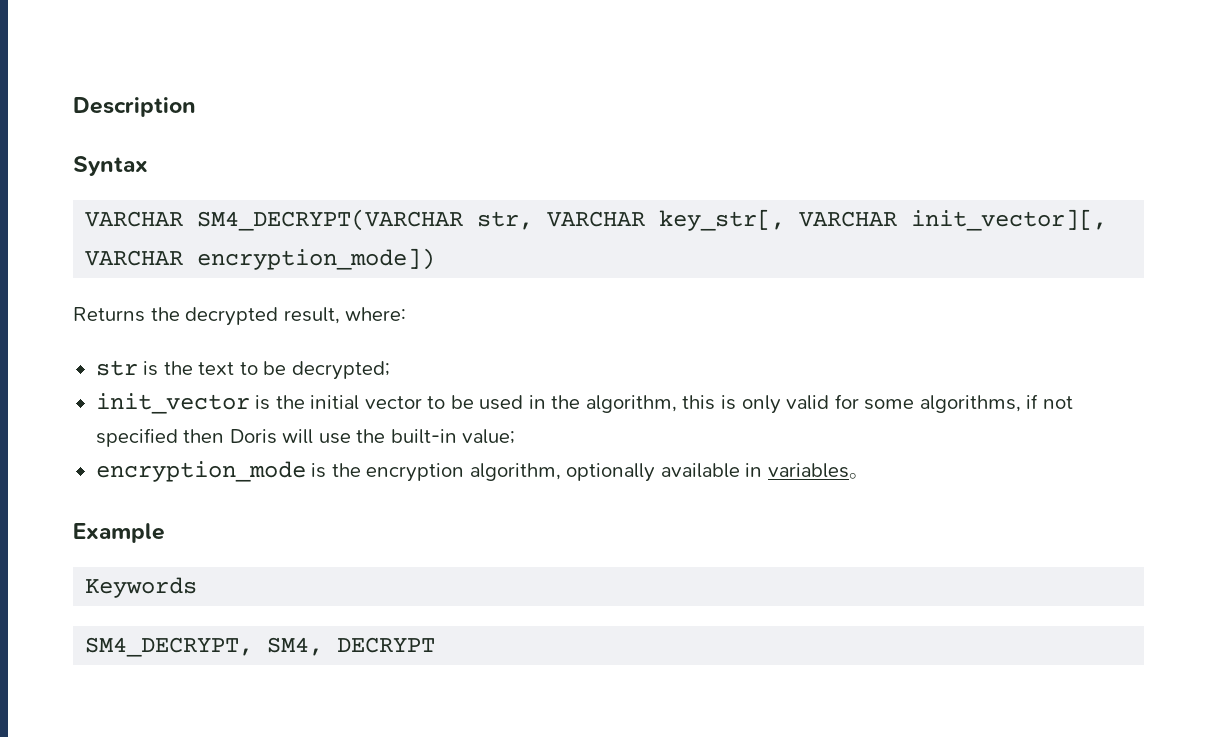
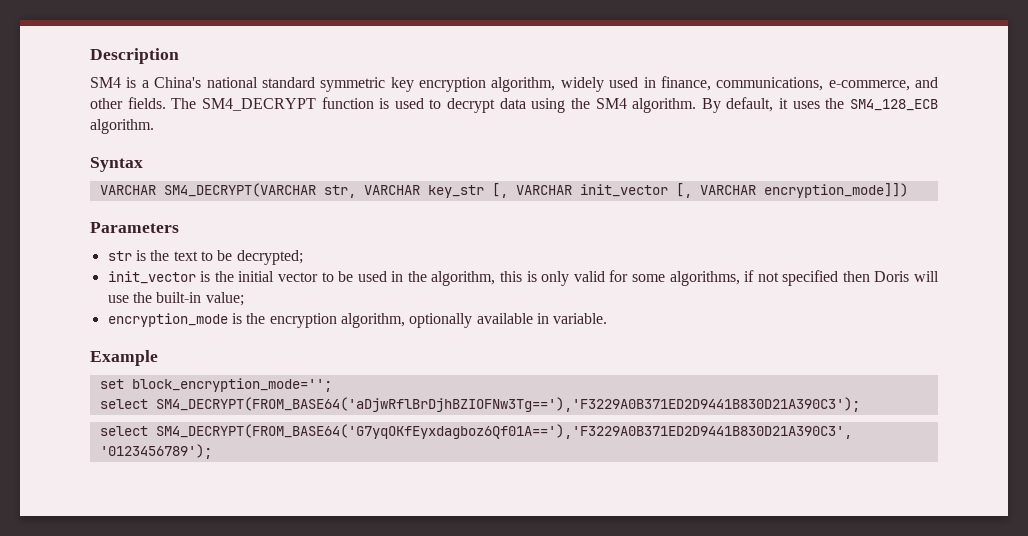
(196, 107) none -> [90,76,938,92] [90,97,939,113] [90,119,154,134] // SM4 is a China's national standard symmetric key encryption algorithm, widely used in finance, communications, e-commerce, and other fields. The SM4_DECRYPT function is used to decrypt data using the SM4 algorithm. By default, it uses the SM4_128_ECB algorithm.
[659,209,1108,231] [85,248,436,270] [73,307,407,326] key_str[, VARCHAR init_vector][, VARCHAR encryption_mode]) // Returns the decrypted result, where: -> [427,183,908,198] [90,222,179,233] key_str [, VARCHAR init_vector [, VARCHAR encryption_mode]]) // Parameters
[767,463,870,479] variables。 -> [553,313,608,324] variable.
[85,577,198,598] [85,637,436,657] Keywords // SM4_DECRYPT, SM4, DECRYPT -> [99,378,332,392] [99,397,860,412] [99,424,852,439] [99,444,212,459] set block_encryption_mode=''; // select SM4_DECRYPT(FROM_BASE64('aDjwRflBrDjhBZIOFNw3Tg=='),'F3229A0B371ED2D9441B830D21A390C3'); // select SM4_DECRYPT(FROM_BASE64('G7yqOKfEyxdagboz6Qf01A=='),'F3229A0B371ED2D9441B830D21A390C3', '0123456789');

